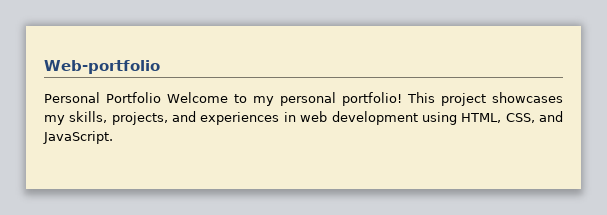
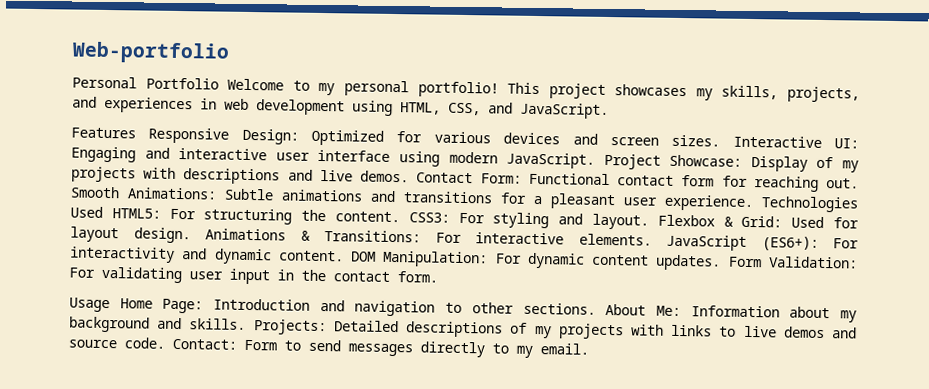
(113, 137) none -> [71,127,860,149] [71,146,860,173] [71,166,860,192] [70,186,858,213] [70,206,859,230] [70,226,859,251] [70,246,858,271] [69,266,438,285] [69,297,858,323] [69,316,857,340] [68,337,589,358] // Features Responsive Design: Optimized for various devices and screen sizes. Interactive UI: Engaging and interactive user interface using modern JavaScript. Project Showcase: Display of my projects with descriptions and live demos. Contact Form: Functional contact form for reaching out. Smooth Animations: Subtle animations and transitions for a pleasant user experience. Technologies Used HTML5: For structuring the content. CSS3: For styling and layout. Flexbox & Grid: Used for layout design. Animations & Transitions: For interactive elements. JavaScript (ES6+): For interactivity and dynamic content. DOM Manipulation: For dynamic content updates. Form Validation: For validating user input in the contact form. // Usage Home Page: Introduction and navigation to other sections. About Me: Information about my background and skills. Projects: Detailed descriptions of my projects with links to live demos and source code. Contact: Form to send messages directly to my email.

